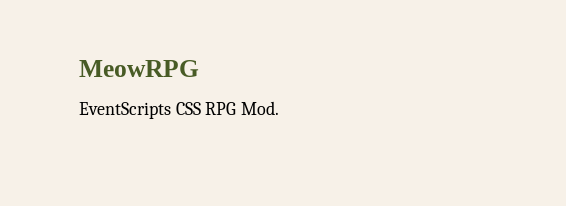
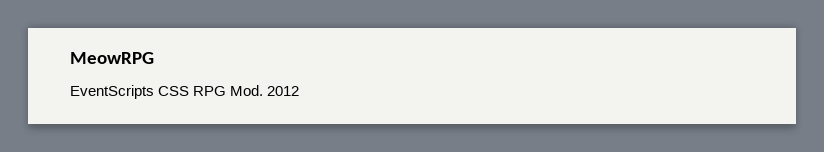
(280, 108) none -> [267,86,300,96] 2012

